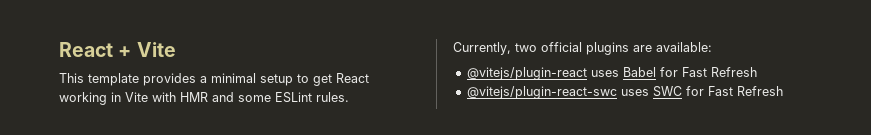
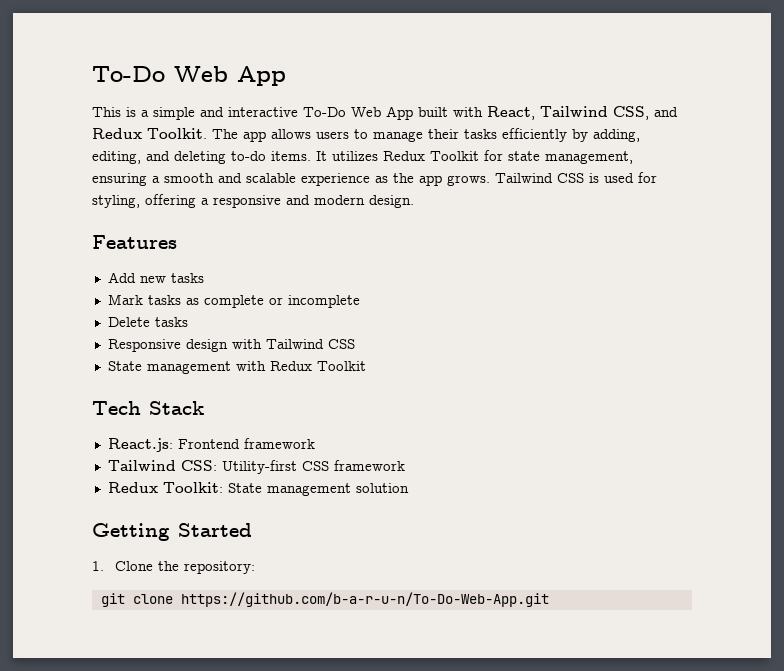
[59,42,176,57] [59,73,369,86] [59,92,349,105] [453,42,712,55] [466,67,757,80] [466,86,783,99] React + Vite // This template provides a minimal setup to get React working in Vite with HMR and some ESLint rules. // Currently, two official plugins are available: // @vitejs/plugin-react uses Babel for Fast Refresh // @vitejs/plugin-react-swc uses SWC for Fast Refresh -> [92,66,286,86] [92,106,678,120] [92,128,640,142] [92,150,633,164] [92,172,657,186] [92,194,414,208] [92,235,177,249] [107,272,204,283] [107,294,360,308] [107,317,188,327] [107,339,355,352] [107,361,366,374] [92,401,204,415] [107,438,315,452] [107,460,405,474] [107,482,409,496] [92,523,252,541] [92,561,255,574] [100,592,549,607] To-Do Web App // This is a simple and interactive To-Do Web App built with React, Tailwind CSS, and Redux Toolkit. The app allows users to manage their tasks efficiently by adding, editing, and deleting to-do items. It utilizes Redux Toolkit for state management, ensuring a smooth and scalable experience as the app grows. Tailwind CSS is used for styling, offering a responsive and modern design. // Features // Add new tasks // Mark tasks as complete or incomplete // Delete tasks // Responsive design with Tailwind CSS // State management with Redux Toolkit // Tech Stack // React.js: Frontend framework // Tailwind CSS: Utility-first CSS framework // Redux Toolkit: State management solution // Getting Started // 1. Clone the repository: // git clone https://github.com/b-a-r-u-n/To-Do-Web-App.git

